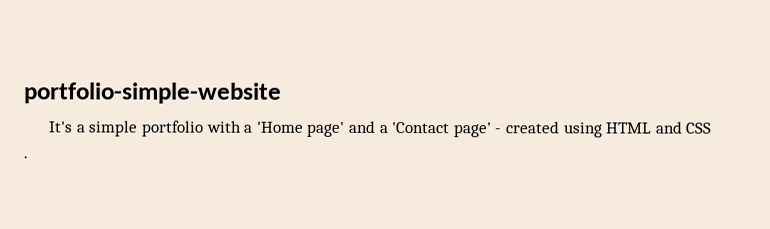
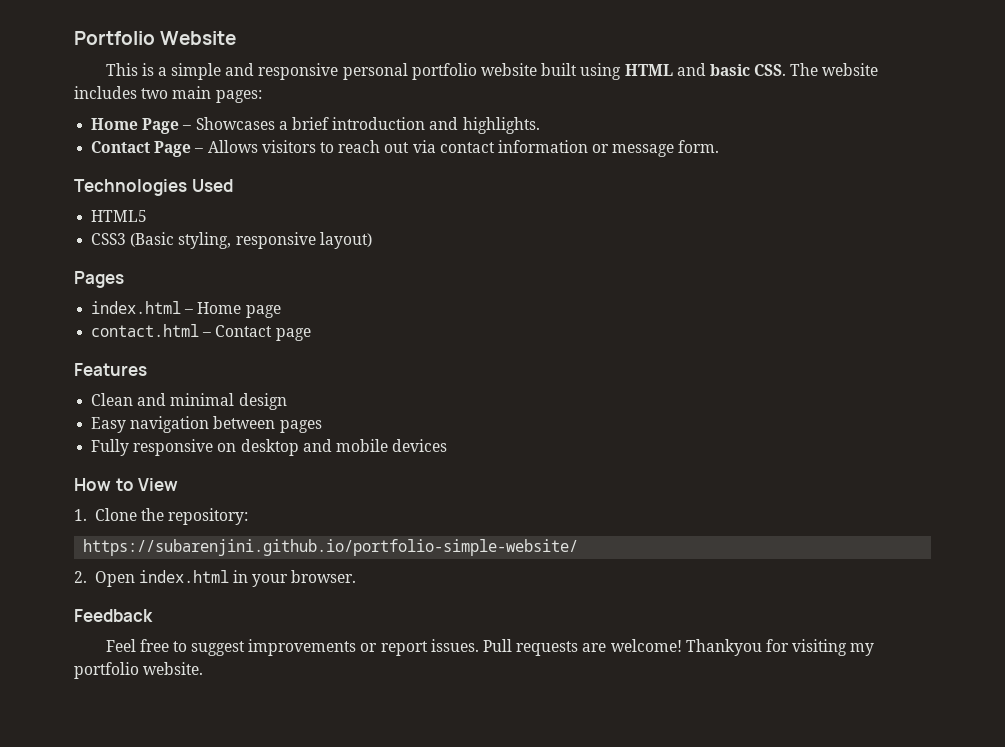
[24,82,282,104] [48,120,712,138] [23,156,28,159] portfolio-simple-website // It's a simple portfolio with a 'Home page' and a 'Contact page' - created using HTML and CSS . -> [74,31,237,45] [105,63,879,80] [74,86,262,103] [91,117,540,134] [91,140,720,157] [74,179,233,196] [91,210,148,222] [91,232,372,249] [74,271,124,288] [91,301,281,318] [91,324,311,341] [74,363,147,376] [91,393,287,410] [91,416,322,433] [91,439,448,456] [74,478,179,491] [74,508,249,525] [83,539,579,556] [74,570,357,587] [74,609,153,622] [105,639,875,656] [74,662,204,679] Portfolio Website // This is a simple and responsive personal portfolio website built using HTML and basic CSS. The website includes two main pages: // Home Page – Showcases a brief introduction and highlights. // Contact Page – Allows visitors to reach out via contact information or message form. // Technologies Used // HTML5 // CSS3 (Basic styling, responsive layout) // Pages // index.html – Home page // contact.html – Contact page // Features // Clean and minimal design // Easy navigation between pages // Fully responsive on desktop and mobile devices // How to View // 1. Clone the repository: // https://subarenjini.github.io/portfolio-simple-website/ // 2. Open index.html in your browser. // Feedback // Feel free to suggest improvements or report issues. Pull requests are welcome! Thankyou for visiting my portfolio website.

